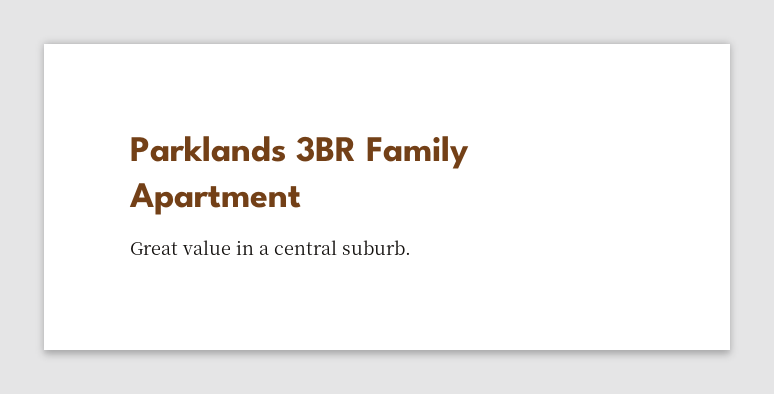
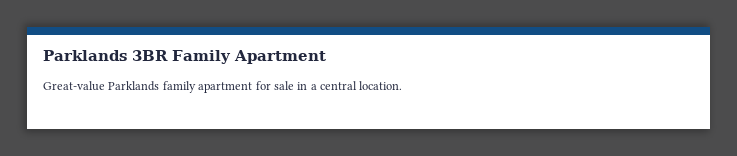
[130,240,231,255] Great value -> [43,81,294,93] Great-value Parklands family apartment for sale
[342,240,411,255] suburb. -> [359,81,403,90] location.

